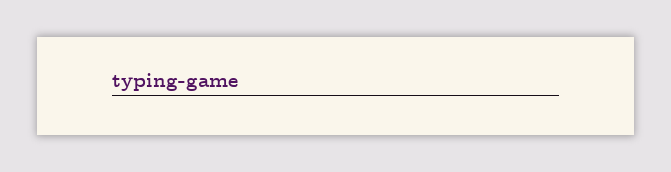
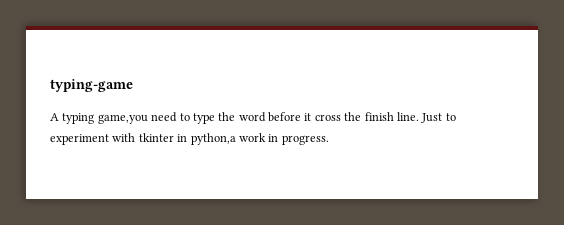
(238, 82) none -> [50,112,456,124] [50,133,329,145] // A typing game,you need to type the word before it cross the finish line. Just to experiment with tkinter in python,a work in progress.

